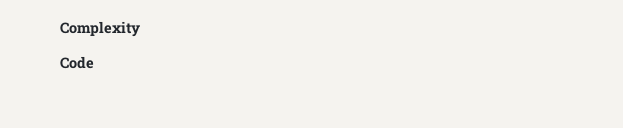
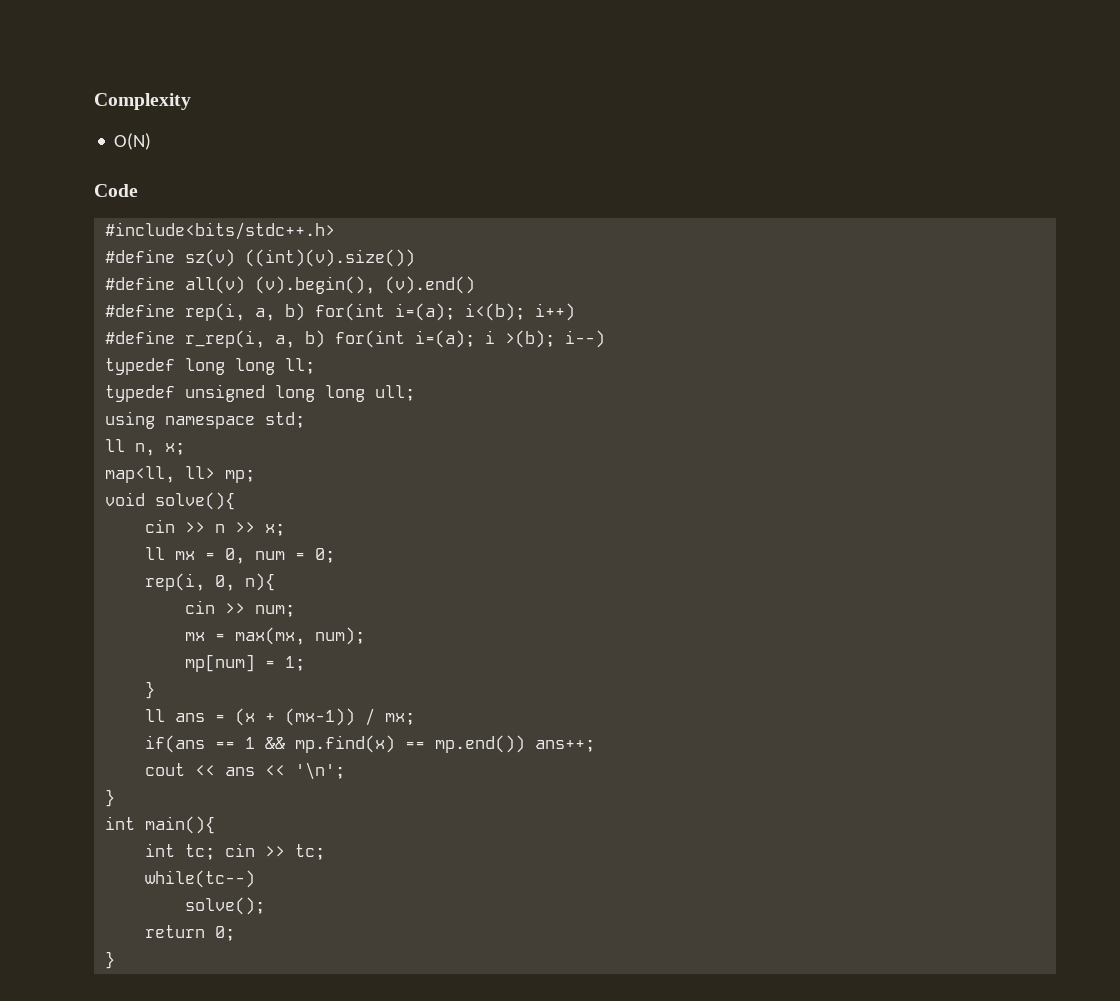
(140, 29) none -> [114,133,152,150] // O(N)
(94, 62) none -> [105,222,336,240] [105,249,416,267] [105,276,476,294] [105,303,576,321] [105,330,606,348] [105,358,316,375] [105,384,416,402] [105,411,306,429] [105,439,186,456] [105,466,256,483] [105,492,236,510] [145,519,286,536] [145,547,336,564] [145,573,276,591] [185,600,296,617] [185,627,366,645] [185,654,306,672] [145,681,156,699] [145,708,416,726] [145,735,596,753] [145,762,346,780] [105,789,116,807] [105,816,216,834] [145,843,326,860] [145,870,256,888] [185,897,266,915] [145,925,236,941] [105,951,116,969] // #include<bits/stdc++.h> // #define sz(v) ((int)(v).size()) // #define all(v) (v).begin(), (v).end() // #define rep(i, a, b) for(int i=(a); i<(b); i++) // #define r_rep(i, a, b) for(int i=(a); i >(b); i--) // typedef long long ll; // typedef unsigned long long ull; // using namespace std; // ll n, x; // map<ll, ll> mp; // void solve(){ // cin >> n >> x; // ll mx = 0, num = 0; // rep(i, 0, n){ // cin >> num; // mx = max(mx, num); // mp[num] = 1; // } // ll ans = (x + (mx-1)) / mx; // if(ans == 1 && mp.find(x) == mp.end()) ans++; // cout << ans << '\n'; // } // int main(){ // int tc; cin >> tc; // while(tc--) // solve(); // return 0; // }

